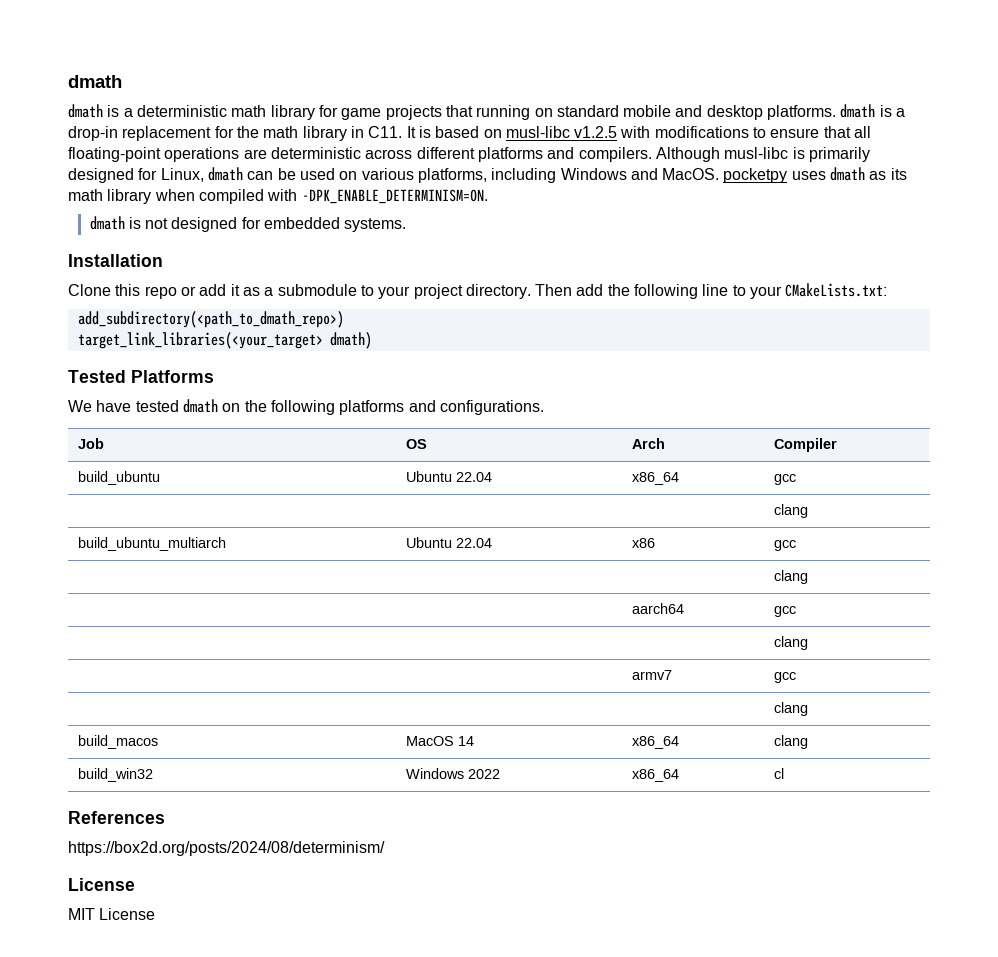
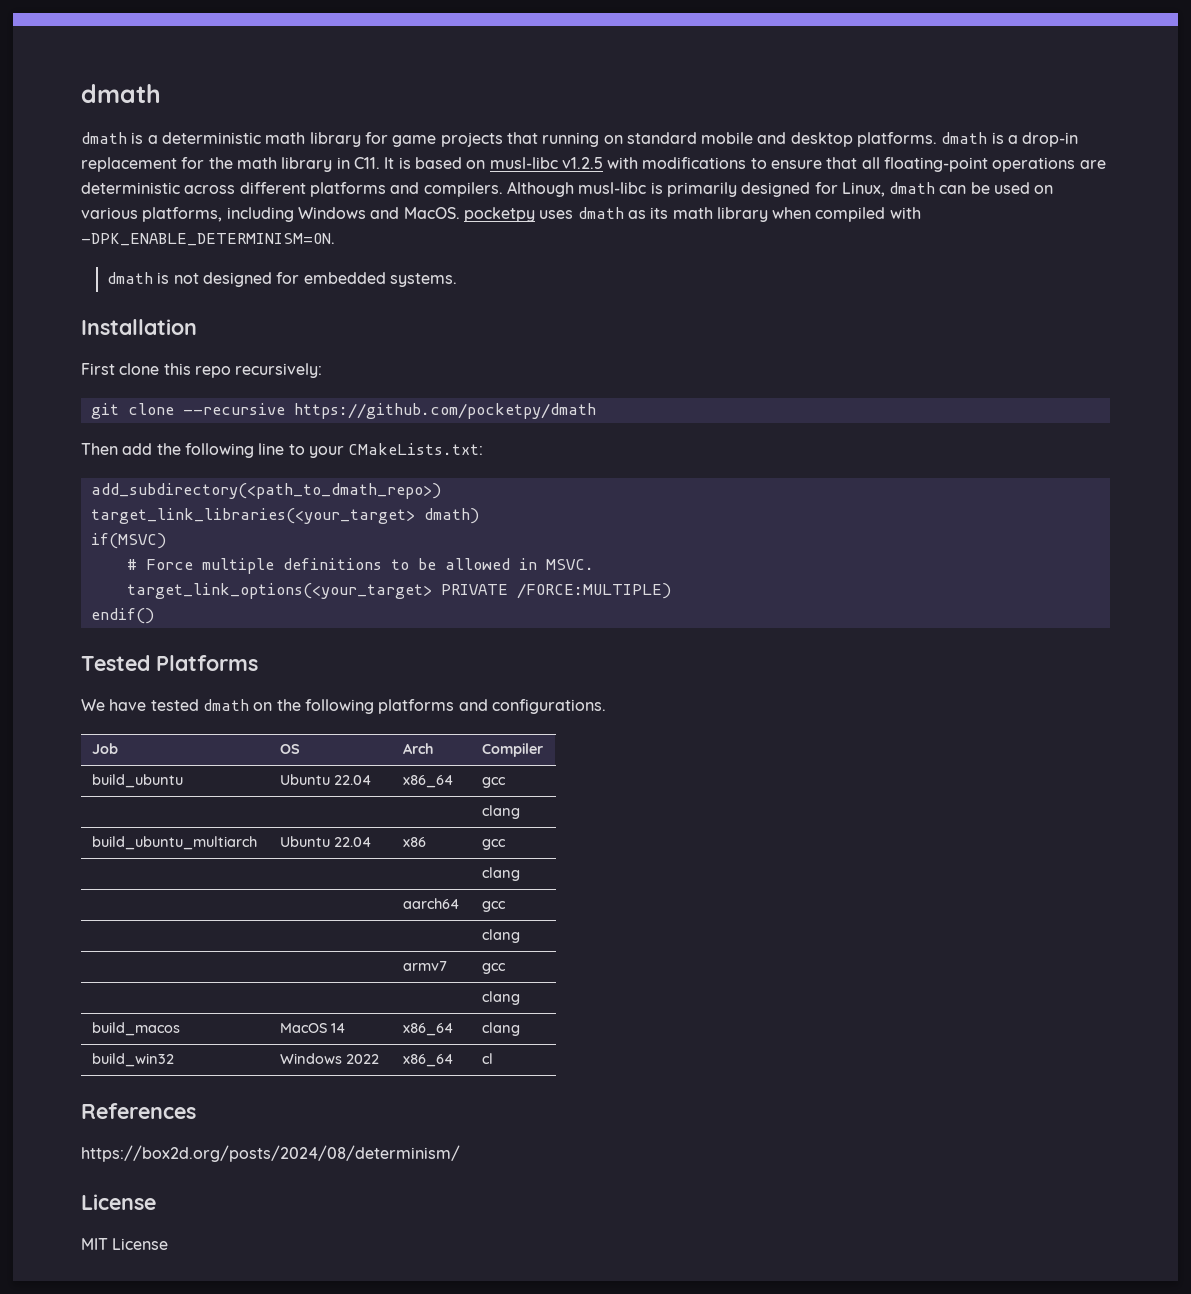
[68,284,531,299] Clone this repo or add it as a submodule to your project directory. -> [81,363,323,378] [90,403,596,419] First clone this repo recursively: // git clone --recursive https://github.com/pocketpy/dmath //
(372, 340) none -> [90,533,166,549] [126,558,594,574] [126,583,671,599] [90,608,154,624] // if(MSVC) // # Force multiple definitions to be allowed in MSVC. // target_link_options(<your_target> PRIVATE /FORCE:MULTIPLE) // endif()

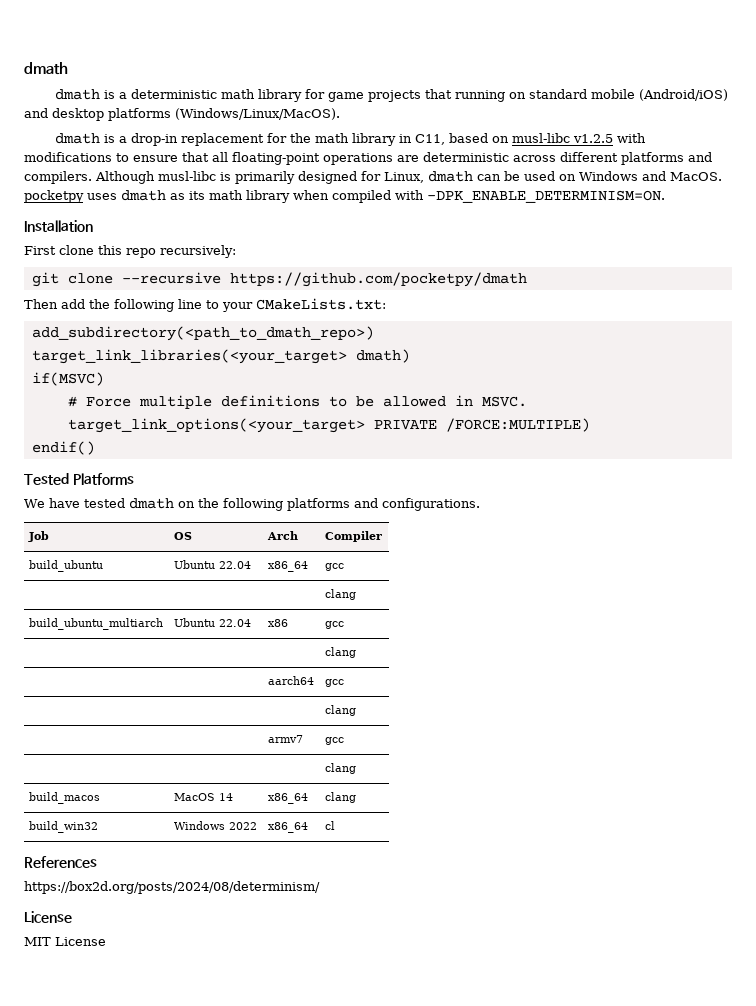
(754, 138) none -> [638,89,728,101] (Android/iOS)
[857,132,938,147] platforms. -> [108,108,340,121] platforms (Windows/Linux/MacOS). //
[353,157,411,169] C11. It is -> [414,134,445,145] C11,
[81,207,294,222] various platforms, including -> (576, 177) none
[106,272,457,287] // dmath is not designed for embedded systems. -> (665, 196) none

